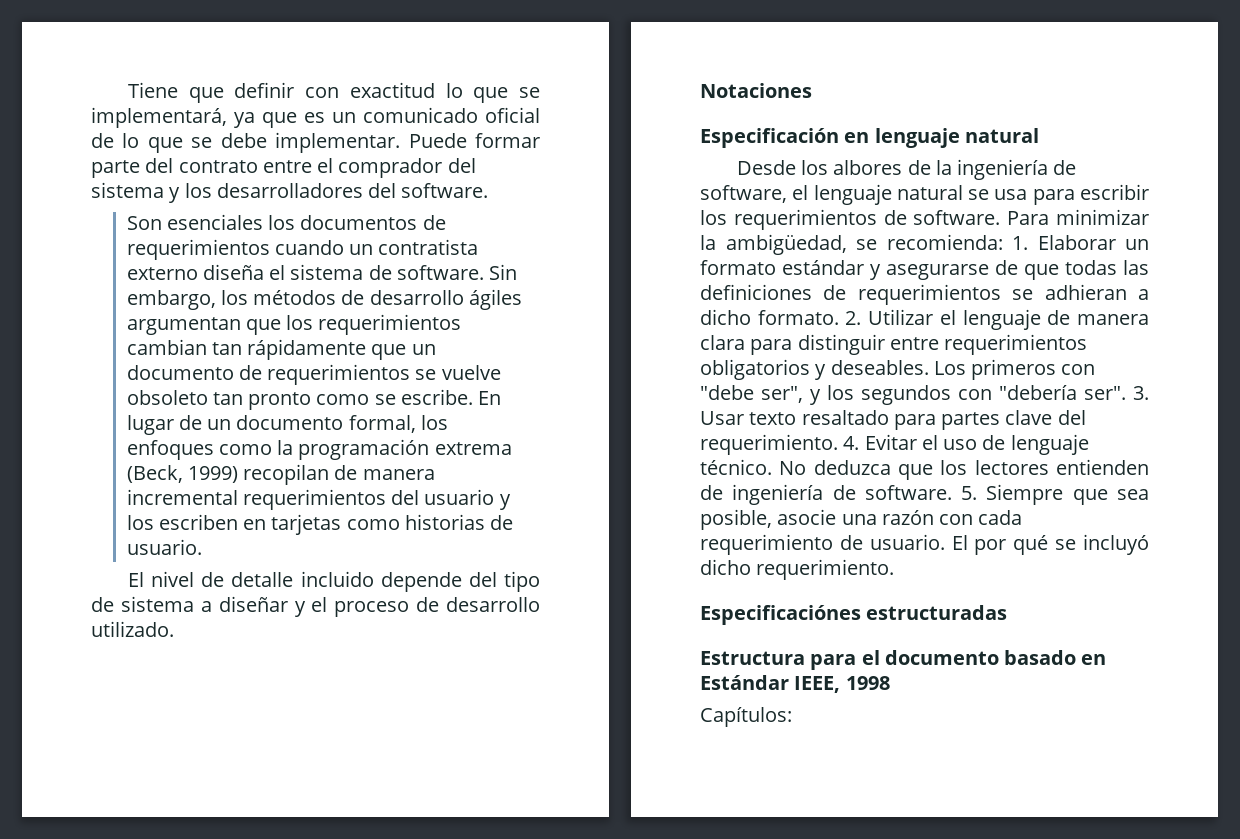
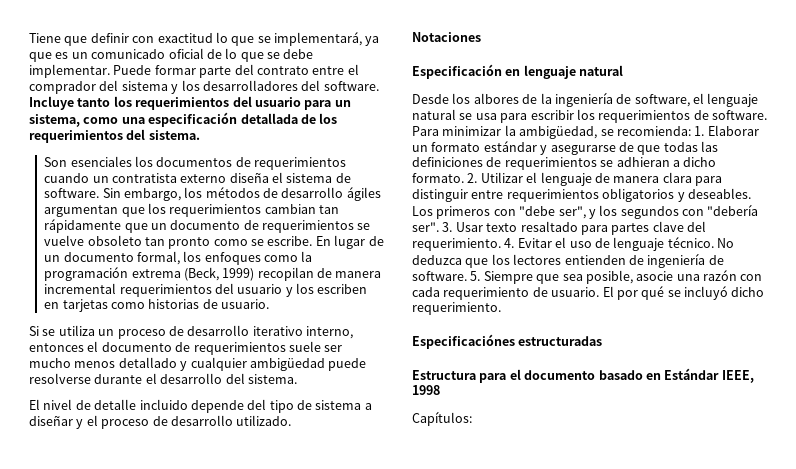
(489, 190) none -> [29,96,351,110] [29,112,338,127] [29,129,200,143] Incluye tanto los requerimientos del usuario para un sistema, como una especificación detallada de los requerimientos del sistema.
(202, 547) none -> [29,325,353,339] [29,341,343,355] [29,357,367,371] [29,373,297,384] // Si se utiliza un proceso de desarrollo iterativo interno, entonces el documento de requerimientos suele ser mucho menos detallado y cualquier ambigüedad puede resolverse durante el desarrollo del sistema.

